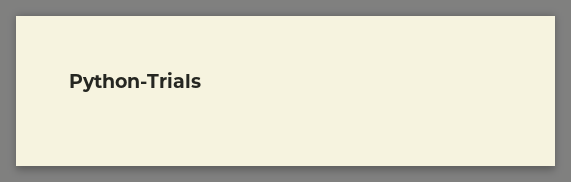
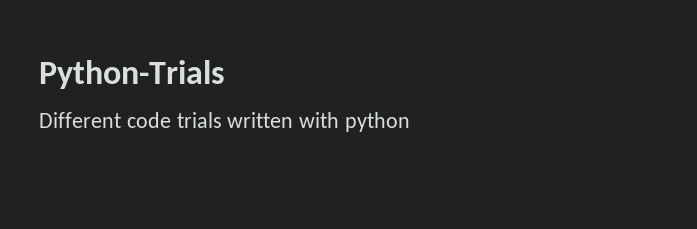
(201, 82) none -> [39,112,411,132] // Different code trials written with python

